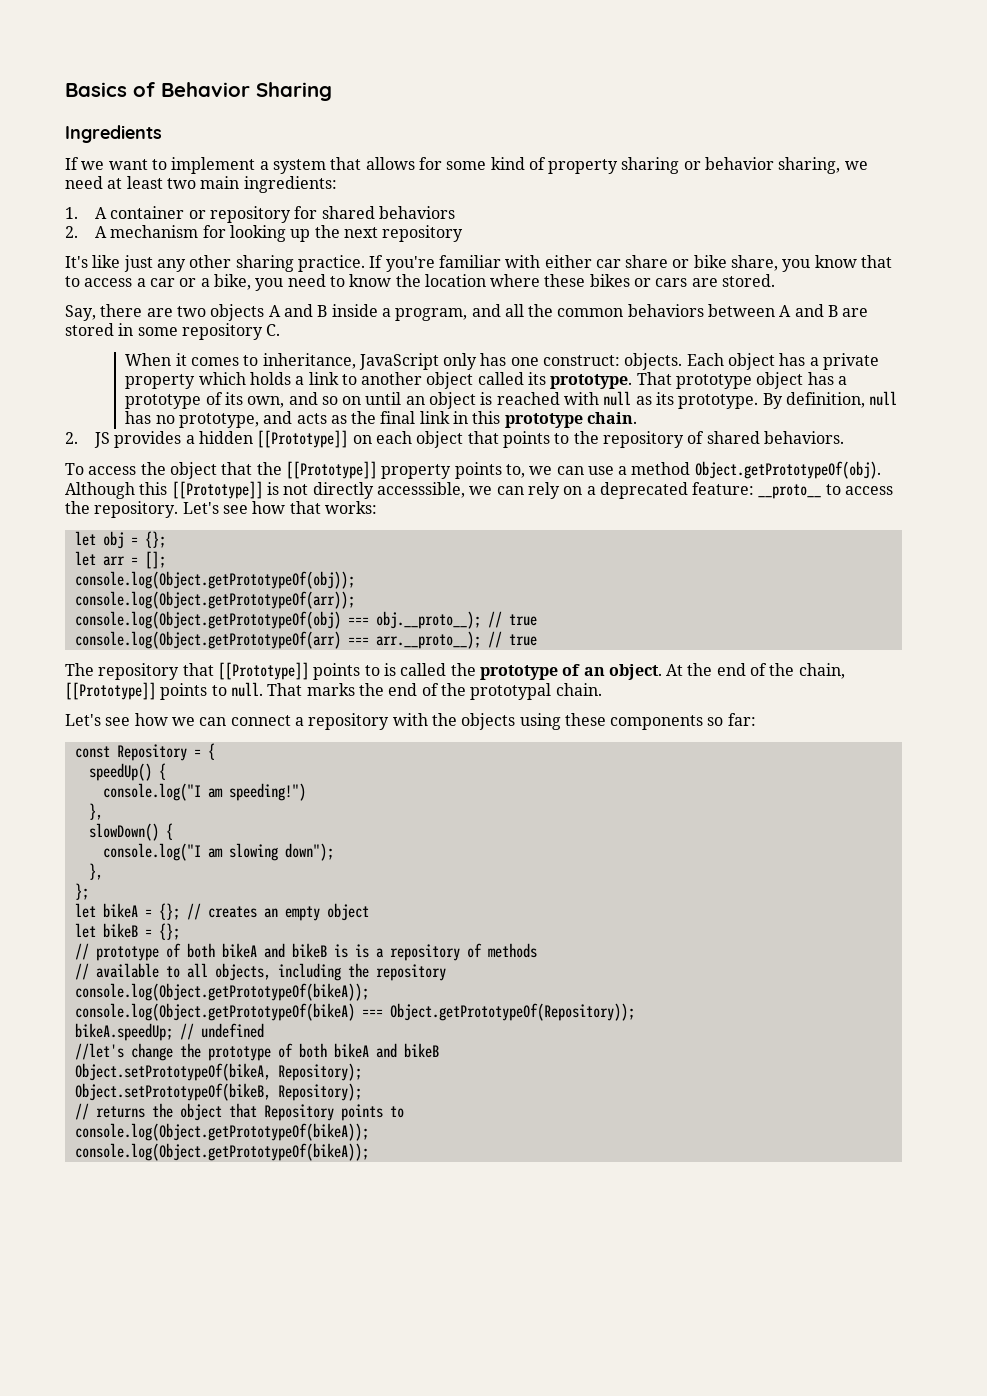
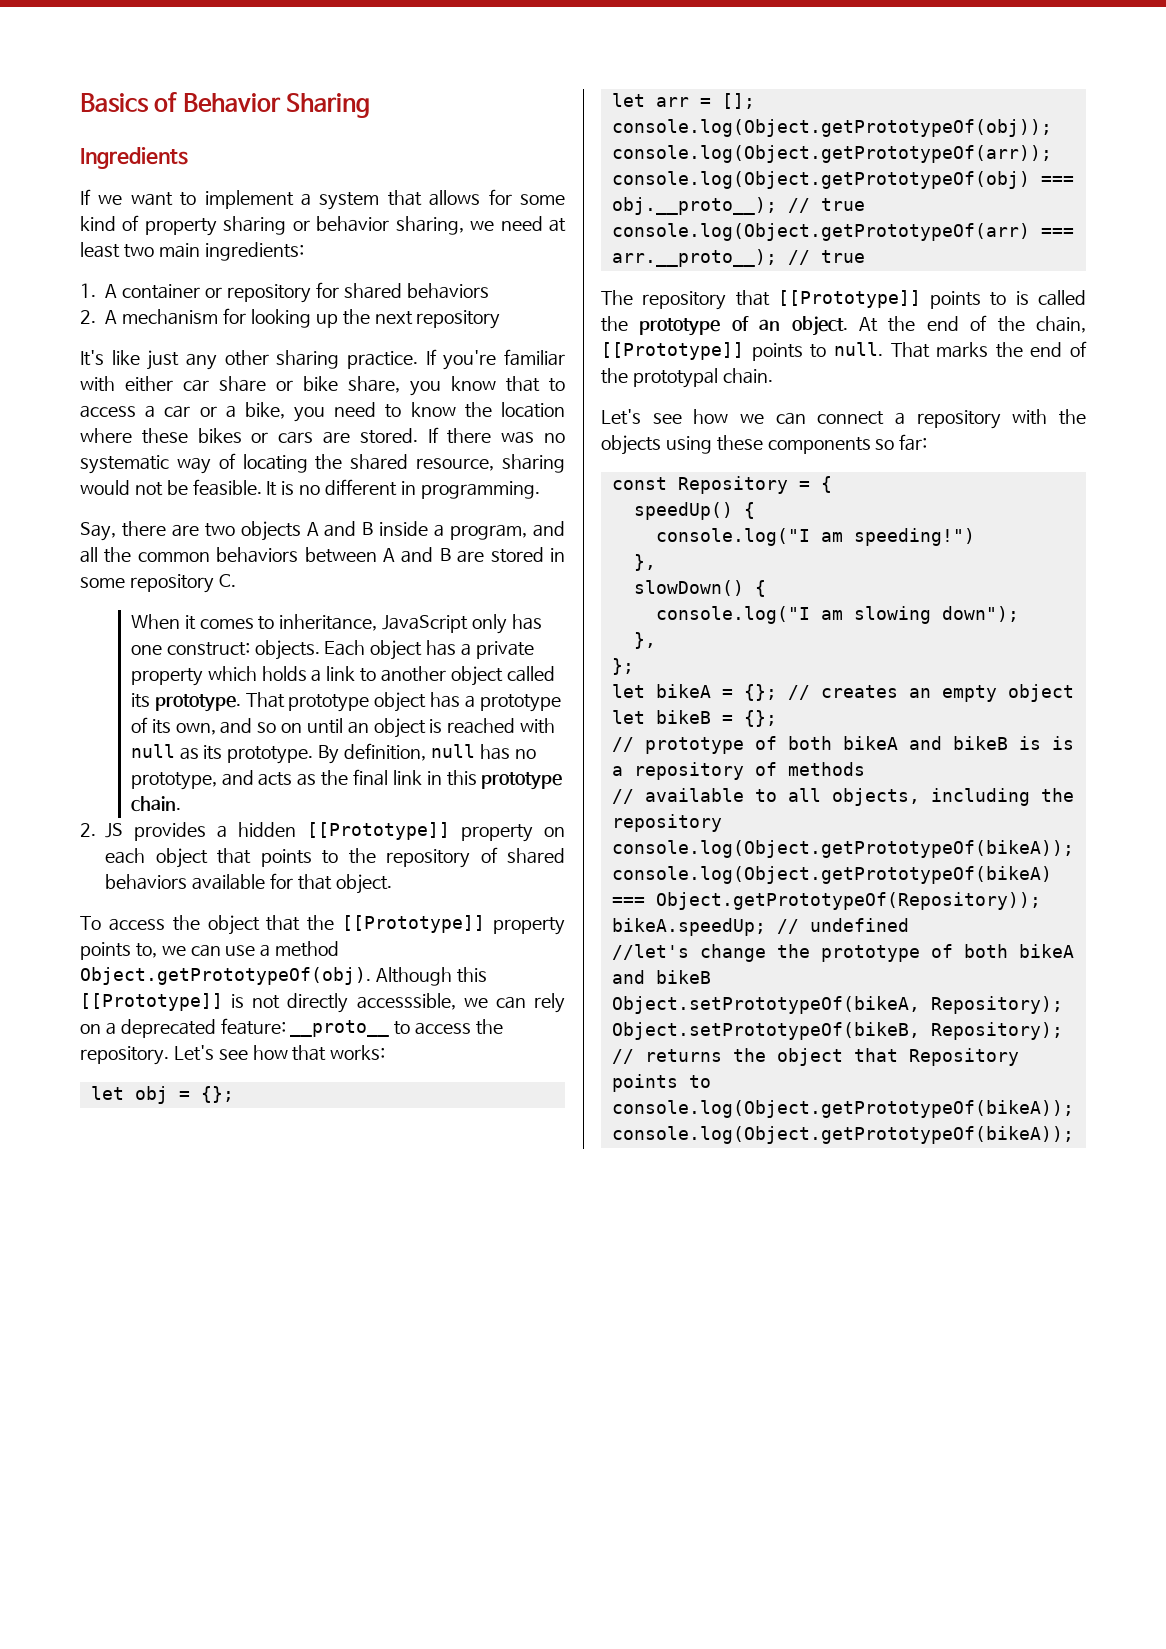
(776, 280) none -> [427,427,565,444] [80,453,565,474] [80,479,540,499] If there was no systematic way of locating the shared resource, sharing would not be feasible. It is no different in programming.
(349, 439) none -> [461,824,534,842] property
[763,431,844,444] behaviors. -> [105,873,392,894] behaviors available for that object.

